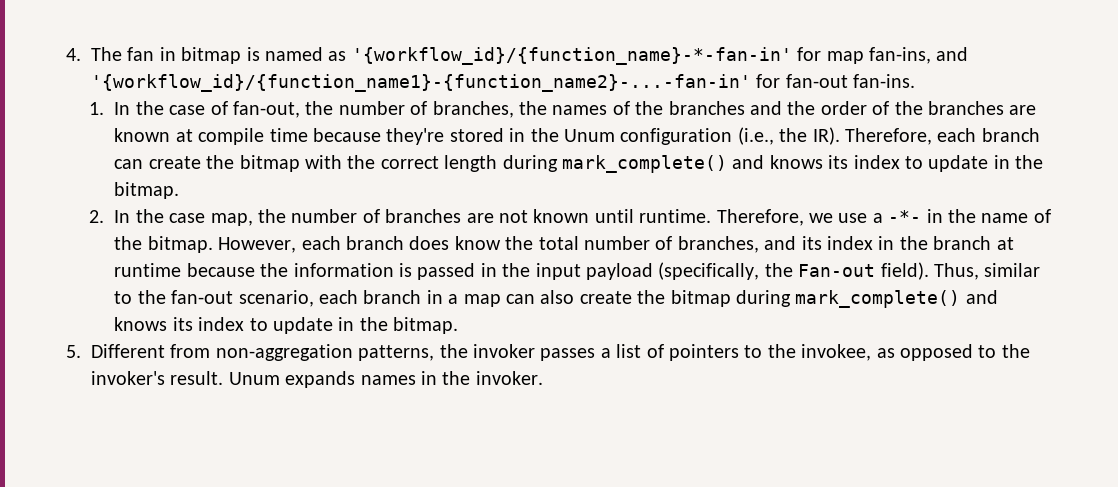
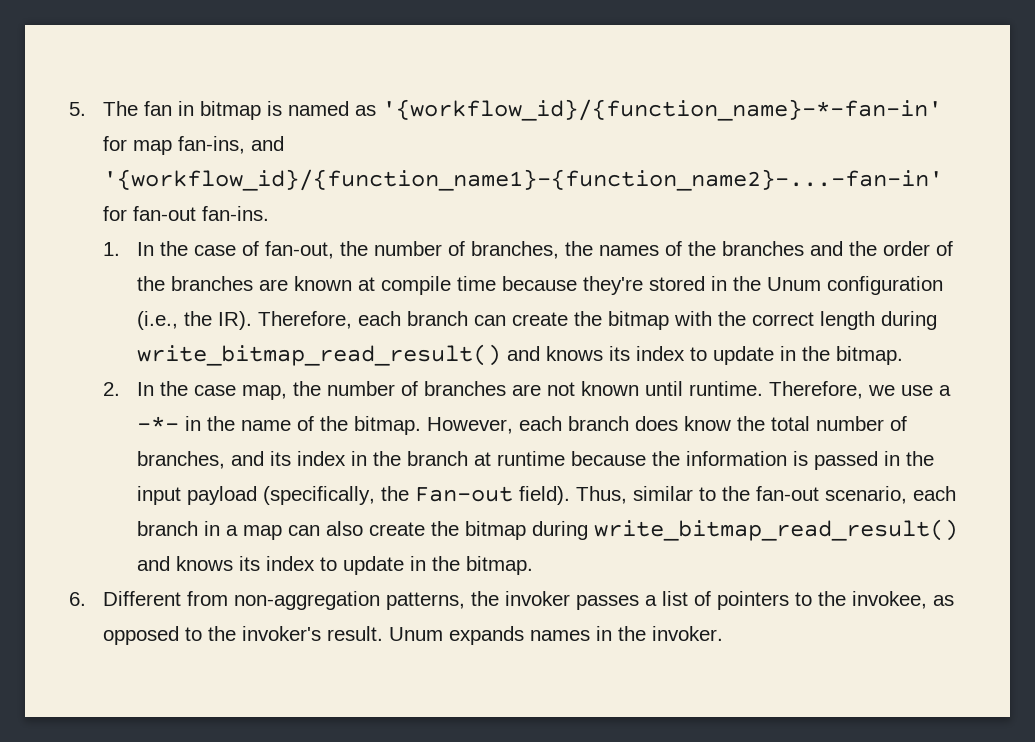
[66,48,81,61] 4. -> [69,102,86,116] 5.
[561,155,727,173] mark_complete() -> [137,344,502,366] write_bitmap_read_result()
[795,290,998,308] [114,317,459,334] [66,345,81,358] mark_complete() and knows its index to update in the bitmap. // 5. -> [594,519,959,541] [137,556,534,575] [69,592,86,606] write_bitmap_read_result() and knows its index to update in the bitmap. // 6.

